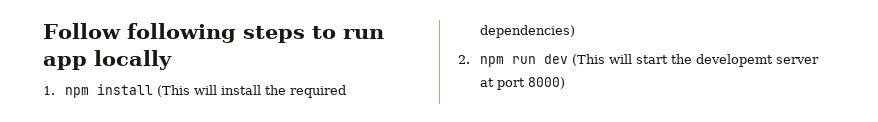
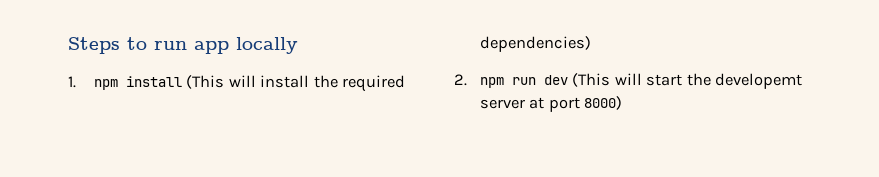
[43,23,305,43] Follow following steps -> [68,37,120,54] Steps

